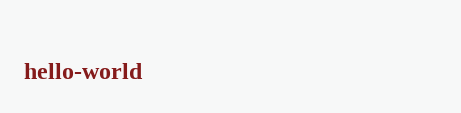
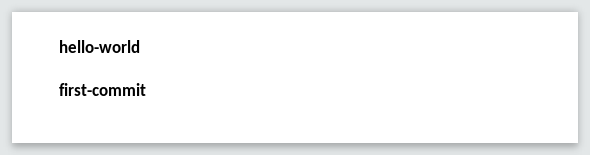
(143, 71) none -> [59,83,146,96] // first-commit

